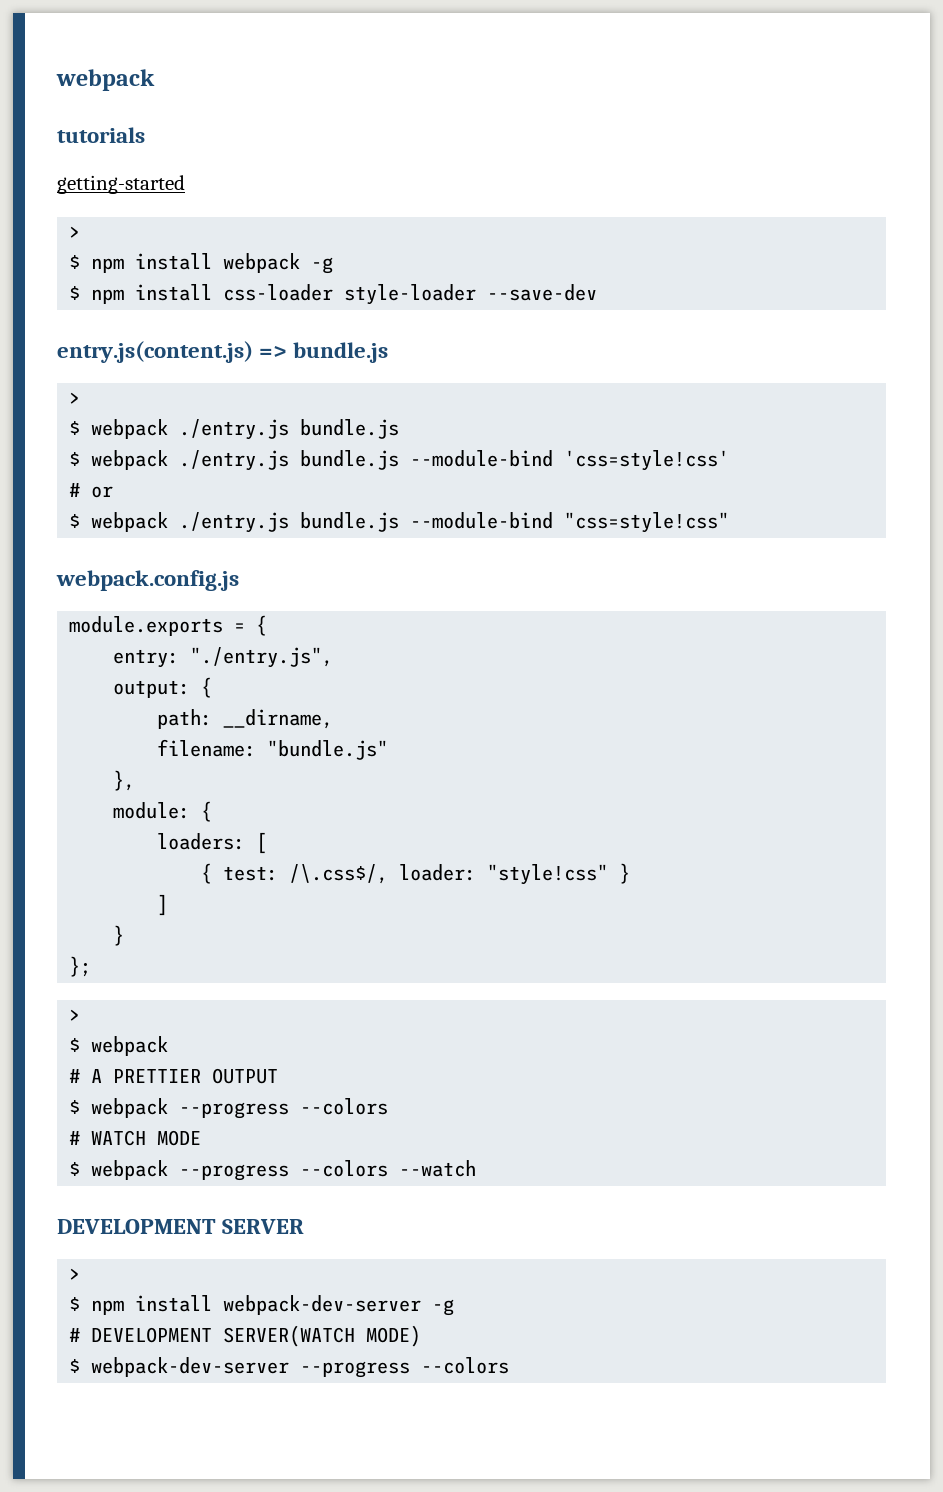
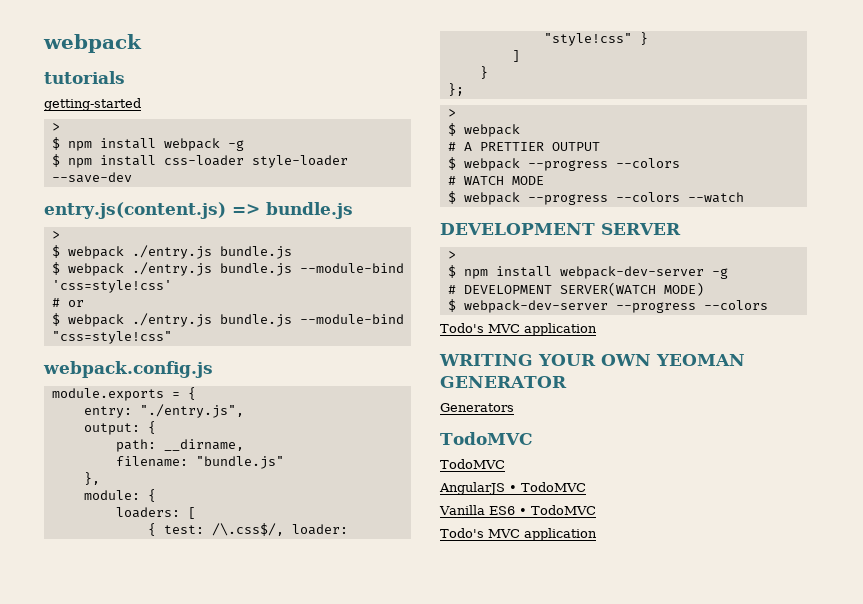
(510, 1365) none -> [440,323,597,336] [439,354,745,366] [440,376,567,388] [440,403,514,412] [440,432,533,445] [440,459,505,469] [439,482,586,495] [439,505,596,515] [440,528,597,541] // Todo's MVC application // WRITING YOUR OWN YEOMAN GENERATOR // Generators // TodoMVC // TodoMVC // AngularJS • TodoMVC // Vanilla ES6 • TodoMVC // Todo's MVC application

